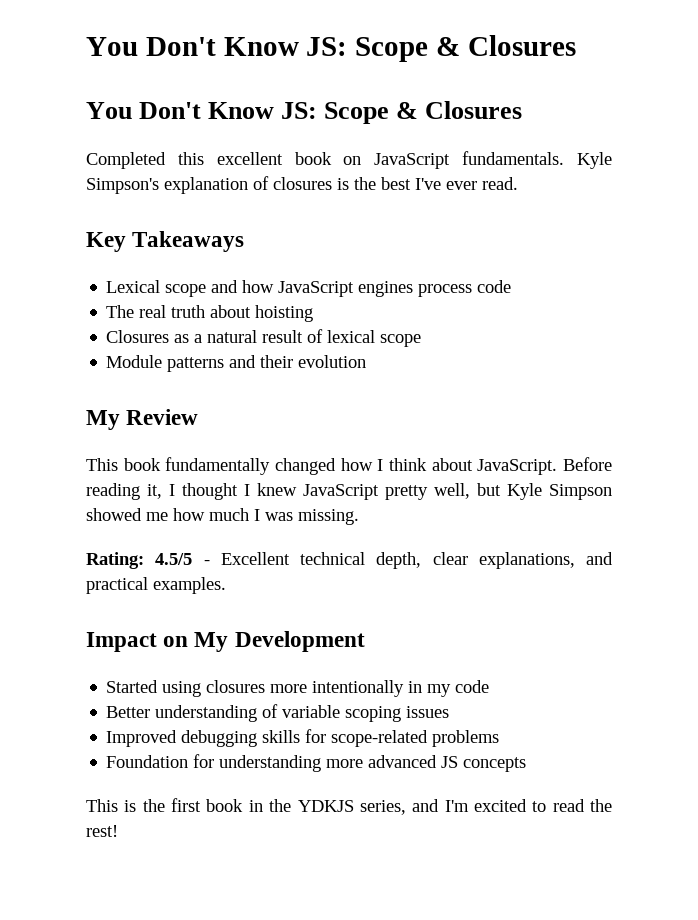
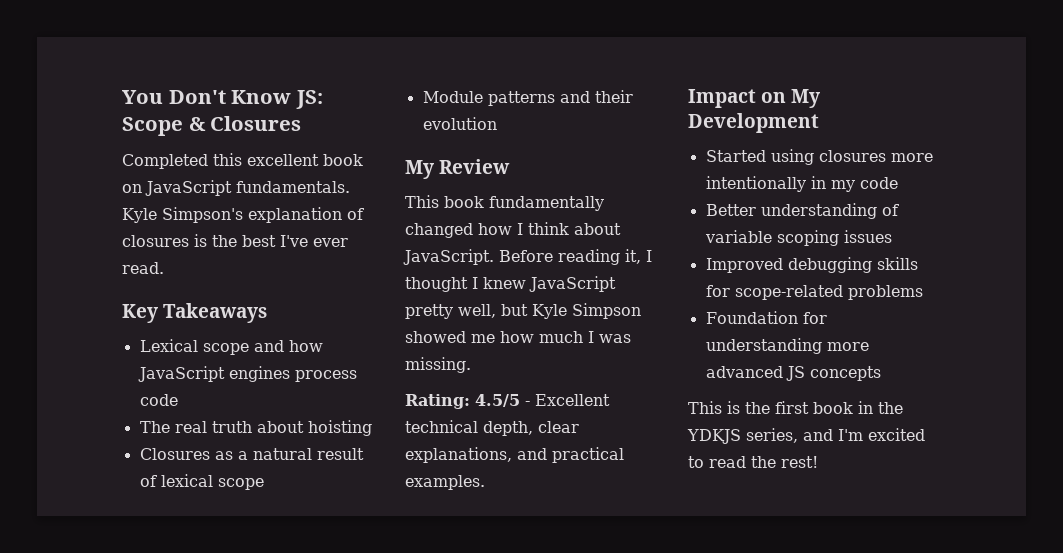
[86,35,576,62] [86,101,523,124] You Don't Know JS: Scope & Closures // You Don't Know JS: Scope & Closures -> [122,90,323,109] [122,116,302,136] You Don't Know JS: Scope & Closures

